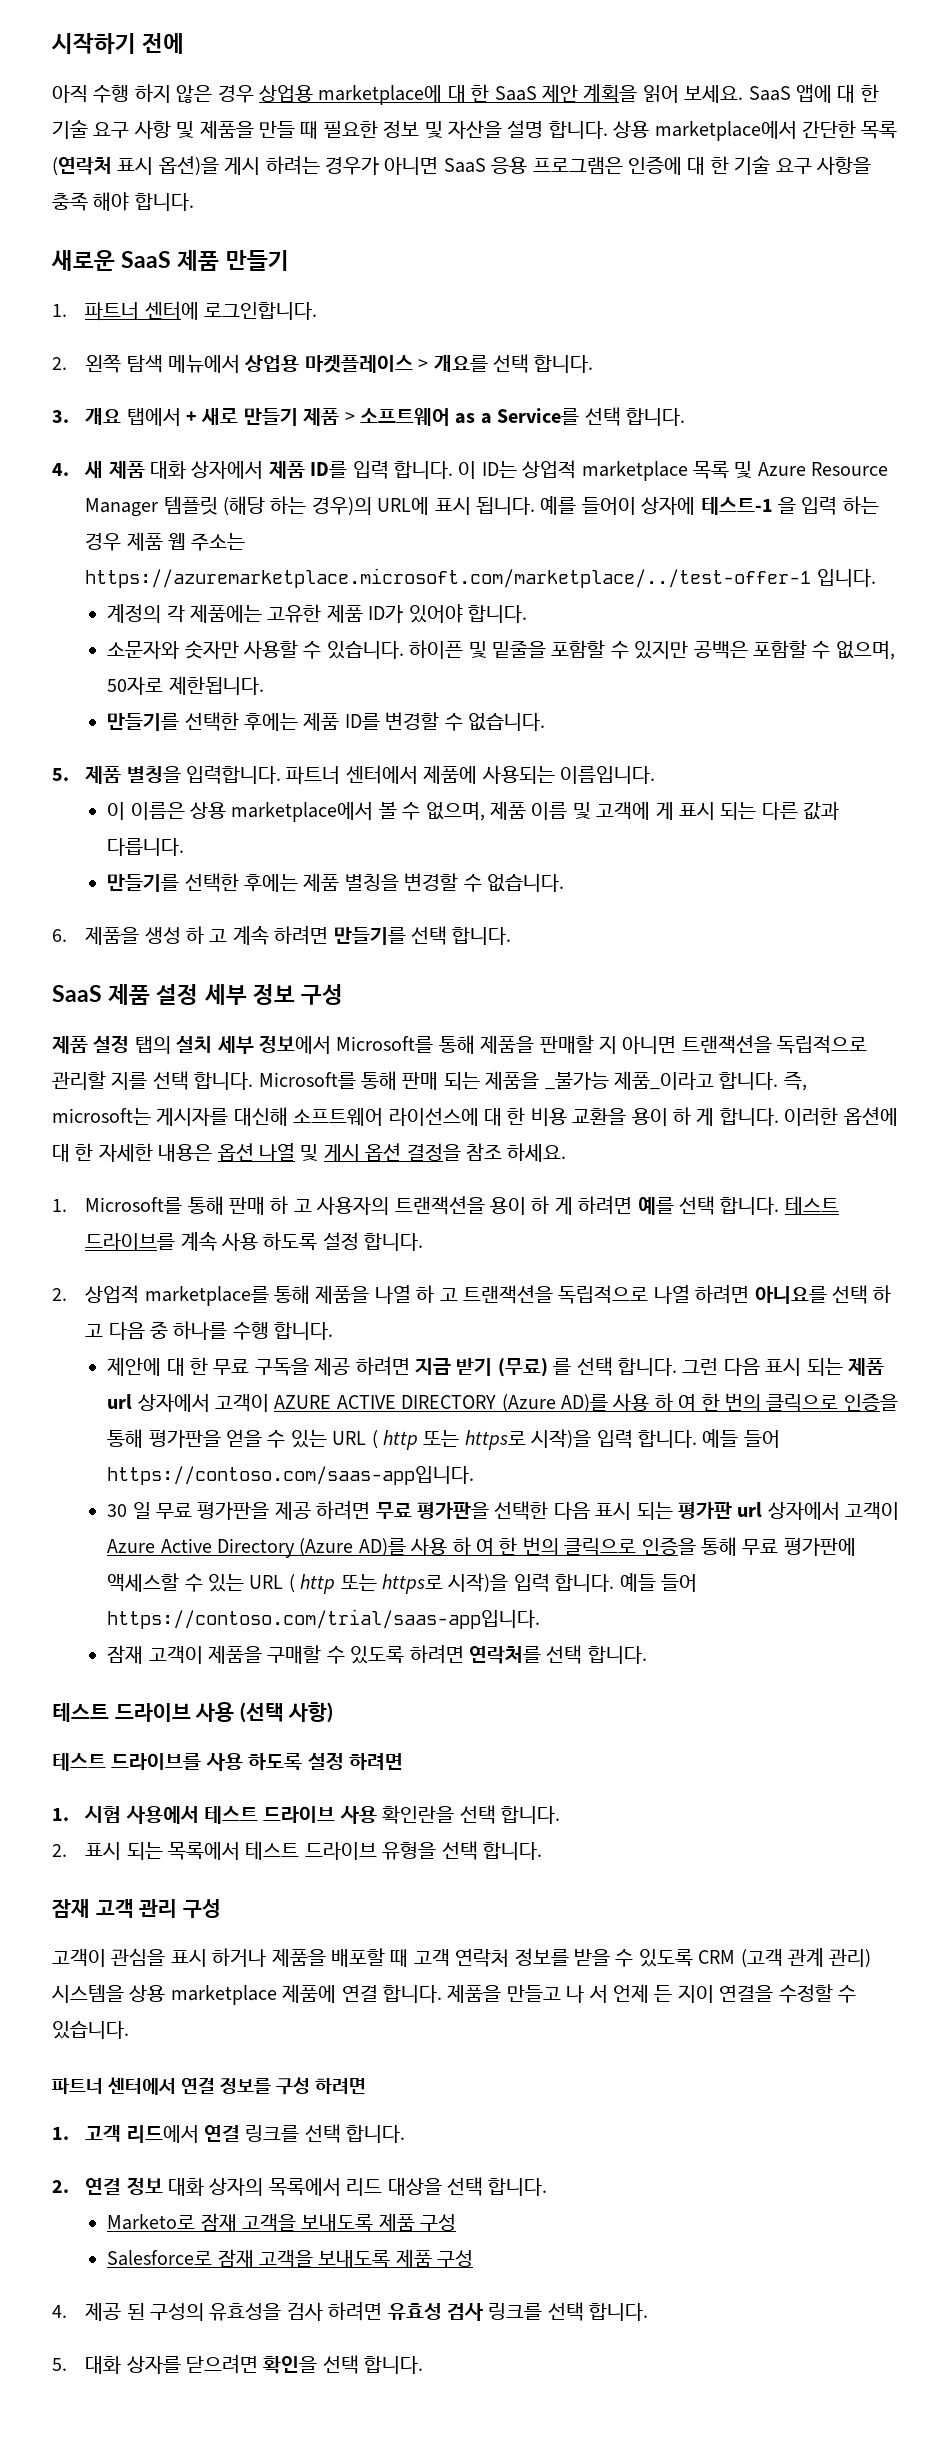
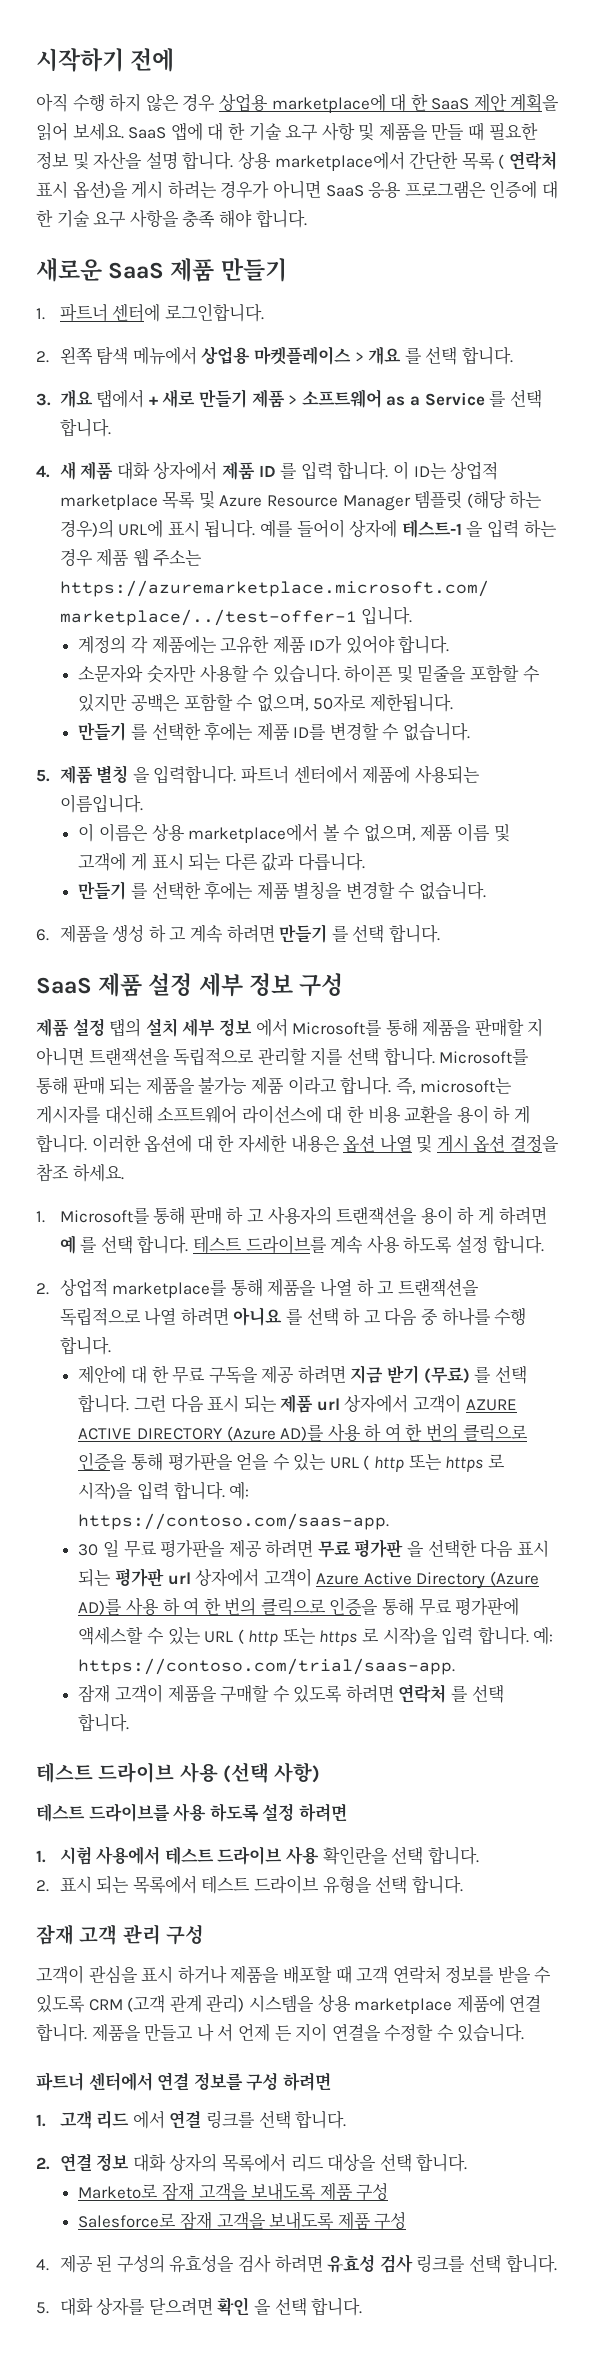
[52,157,112,176] (연락처 -> [498,151,557,170] ( 연락처
[433,355,488,372] 개요를 -> [368,346,422,365] 개요 를
[497,408,580,425] Service를 -> [424,391,507,407] Service 를
[310,461,348,478] ID를 -> [258,463,298,479] ID 를
[107,713,180,731] 만들기를 -> [78,722,148,741] 만들기 를
[126,766,181,783] 별칭을 -> [96,765,150,784] 별칭 을
[107,874,180,892] 만들기를 -> [78,881,148,900] 만들기 를
[333,927,406,945] 만들기를 -> [279,924,349,943] 만들기 를
[259,1035,331,1054] 정보에서 -> [218,1018,288,1037] 정보 에서
[544,1071,714,1090] _불가능 제품_이라고 -> [198,1076,337,1095] 불가능 제품 이라고
[637,1197,674,1215] 예를 -> [59,1235,98,1254] 예 를
[754,1286,827,1304] 아니요를 -> [233,1307,303,1326] 아니요 를
[464,1429,780,1450] [107,1466,475,1485] https로 시작)을 입력 합니다. 예들 들어 https://contoso.com/saas-app입니다. -> [445,1454,505,1472] [78,1481,250,1500] [78,1513,390,1530] https 로 시작)을 입력 합니다. 예: https://contoso.com/saas-app.
[417,1502,490,1519] 평가판을 -> [354,1539,425,1558] 평가판 을
[382,1573,698,1594] [107,1609,541,1629] https로 시작)을 입력 합니다. 예들 들어 https://contoso.com/trial/saas-app입니다. -> [319,1626,554,1646] [78,1658,456,1675] https 로 시작)을 입력 합니다. 예: https://contoso.com/trial/saas-app.
[469,1646,542,1664] 연락처를 -> [398,1684,469,1703] 연락처 를
[126,2125,199,2143] 리드에서 -> [96,2110,165,2129] 리드 에서
[263,2356,318,2374] 확인을 -> [217,2297,271,2316] 확인 을

